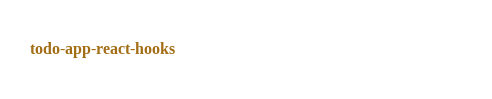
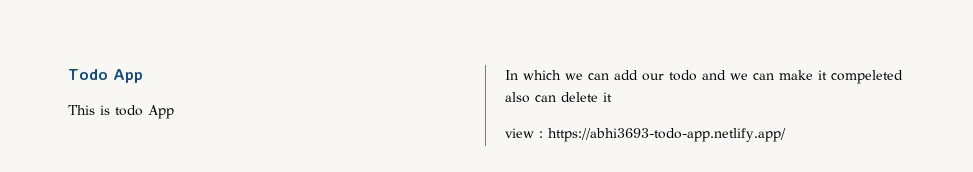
[30,42,175,58] todo-app-react-hooks -> [68,69,143,83] [68,105,174,119] [505,70,903,84] [505,92,612,103] [505,128,786,142] Todo App // This is todo App // In which we can add our todo and we can make it compeleted also can delete it // view : https://abhi3693-todo-app.netlify.app/

